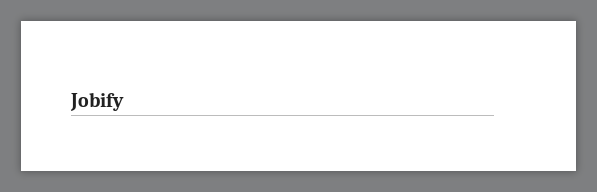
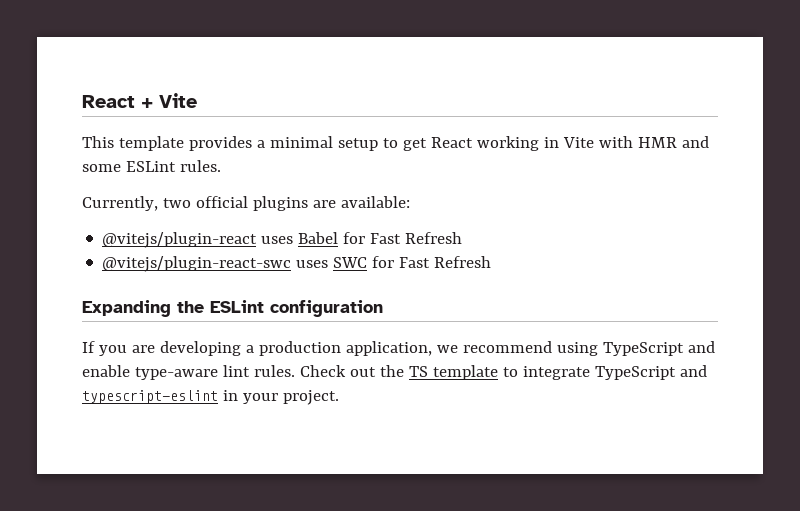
[70,92,124,111] Jobify -> [82,93,197,108] [82,136,709,151] [82,160,221,172] [82,196,410,211] [102,232,463,248] [102,256,492,272] [82,300,383,317] [82,341,715,356] [82,365,707,380] [82,390,339,405] React + Vite // This template provides a minimal setup to get React working in Vite with HMR and some ESLint rules. // Currently, two official plugins are available: // @vitejs/plugin-react uses Babel for Fast Refresh // @vitejs/plugin-react-swc uses SWC for Fast Refresh // Expanding the ESLint configuration // If you are developing a production application, we recommend using TypeScript and enable type-aware lint rules. Check out the TS template to integrate TypeScript and typescript-eslint in your project.

